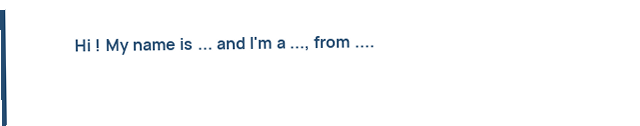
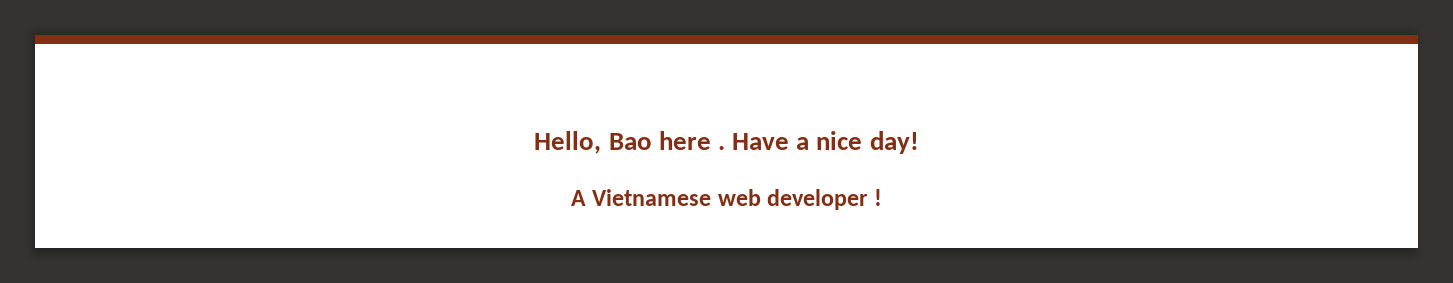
[74,35,375,56] Hi ! My name is ... and I'm a ..., from .... -> [534,131,919,154] [570,189,883,210] Hello, Bao here . Have a nice day! // A Vietnamese web developer !

